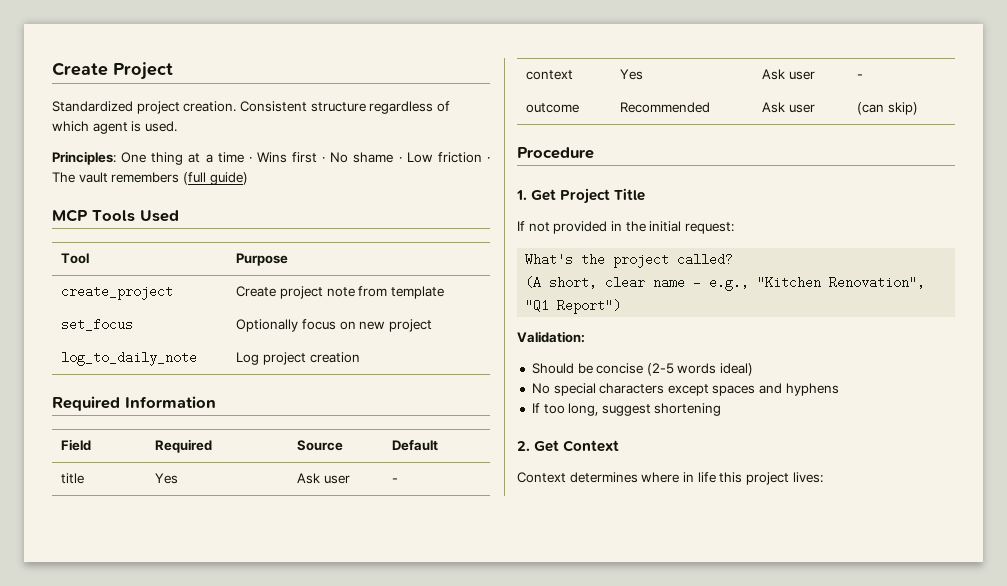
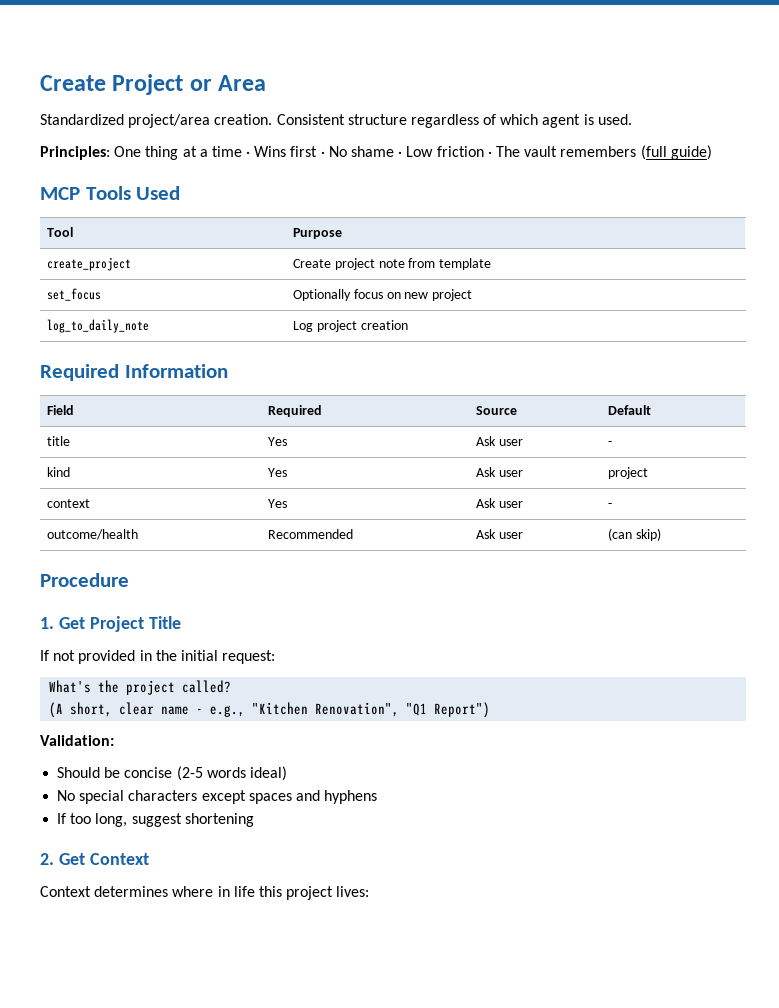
(173, 71) none -> [189,75,267,91] or Area
[136,101,180,114] project -> [128,114,211,128] project/area
(399, 480) none -> [46,467,70,477] [267,468,287,477] [475,467,523,477] [607,467,648,479] // kind | Yes | Ask user | project
[526,103,580,113] outcome -> [46,529,138,540] outcome/health

